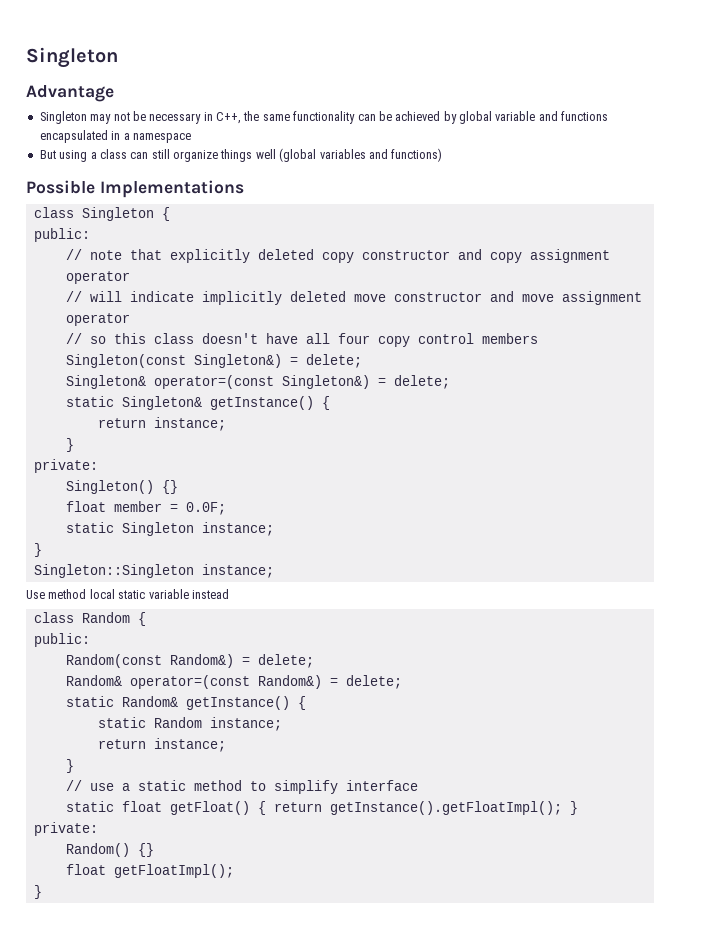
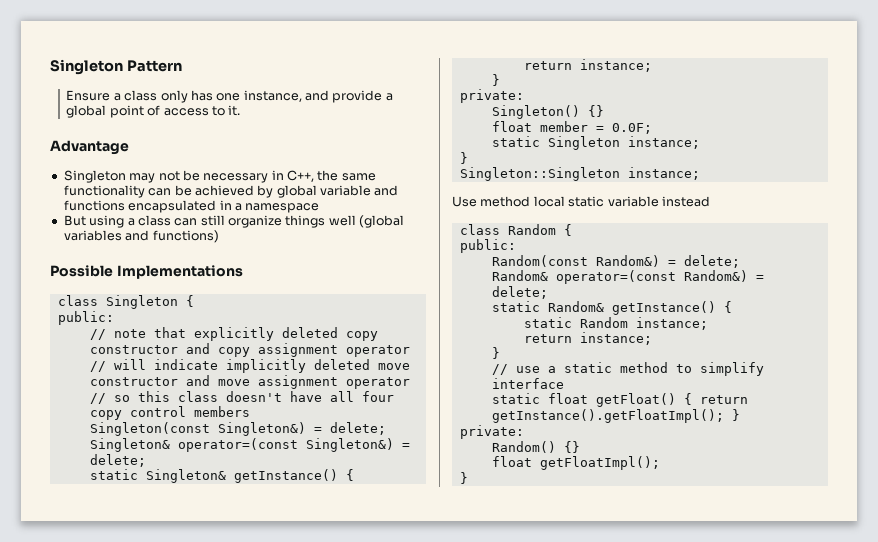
[26,47,118,68] Singleton -> [50,59,182,75] [66,90,393,103] [66,105,241,118] Singleton Pattern // Ensure a class only has one instance, and provide a global point of access to it.

